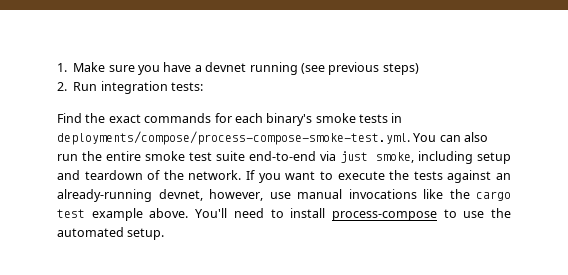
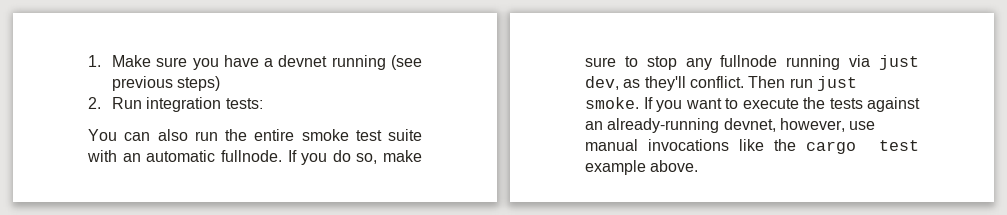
[57,113,403,126] [57,131,410,145] Find the exact commands for each binary's smoke tests in deployments/compose/process-compose-smoke-test.yml. -> (263, 103) none
[248,151,511,164] [57,170,242,180] end-to-end via just smoke, including setup and teardown of the network. -> [87,150,422,165] [585,55,919,70] [585,76,857,91] [585,97,639,109] with an automatic fullnode. If you do so, make sure to stop any fullnode running via just dev, as they'll conflict. Then run just smoke.
[195,208,511,221] [57,227,165,240] You'll need to install process-compose to use the automated setup. -> (699, 166) none

